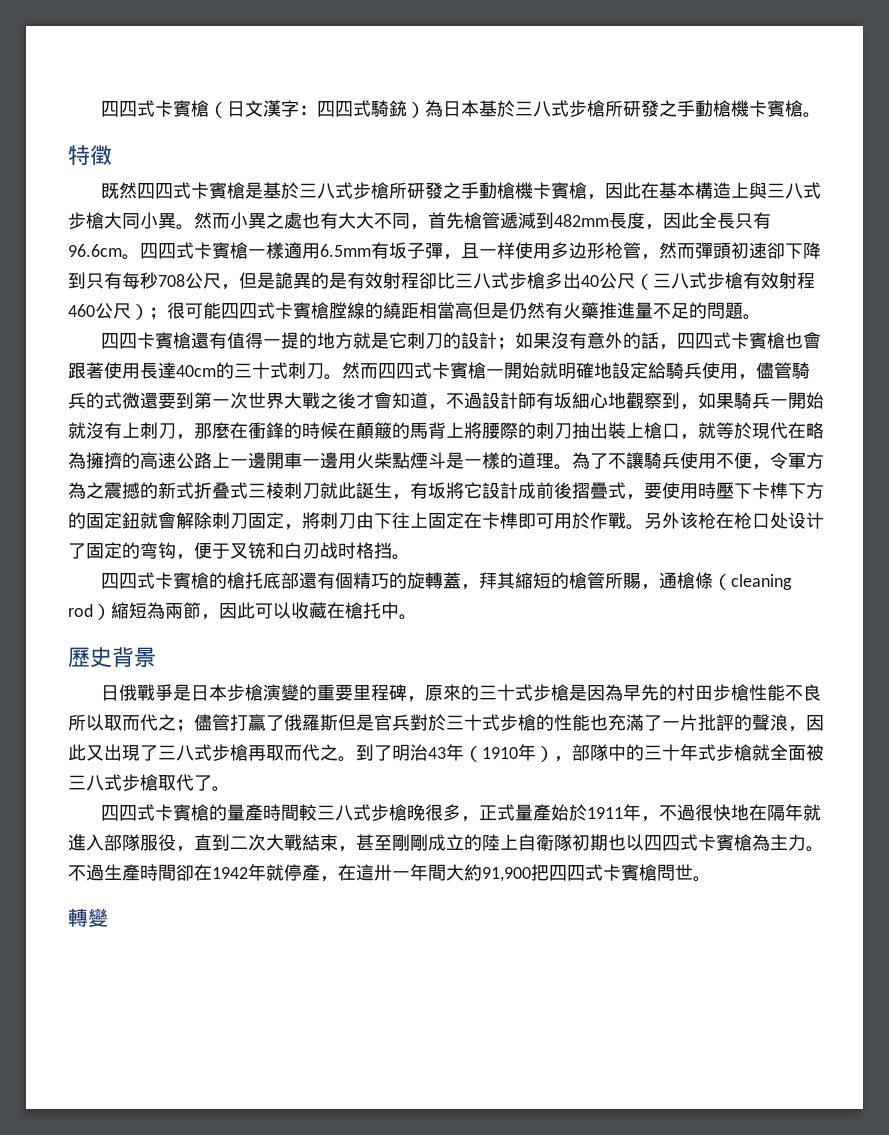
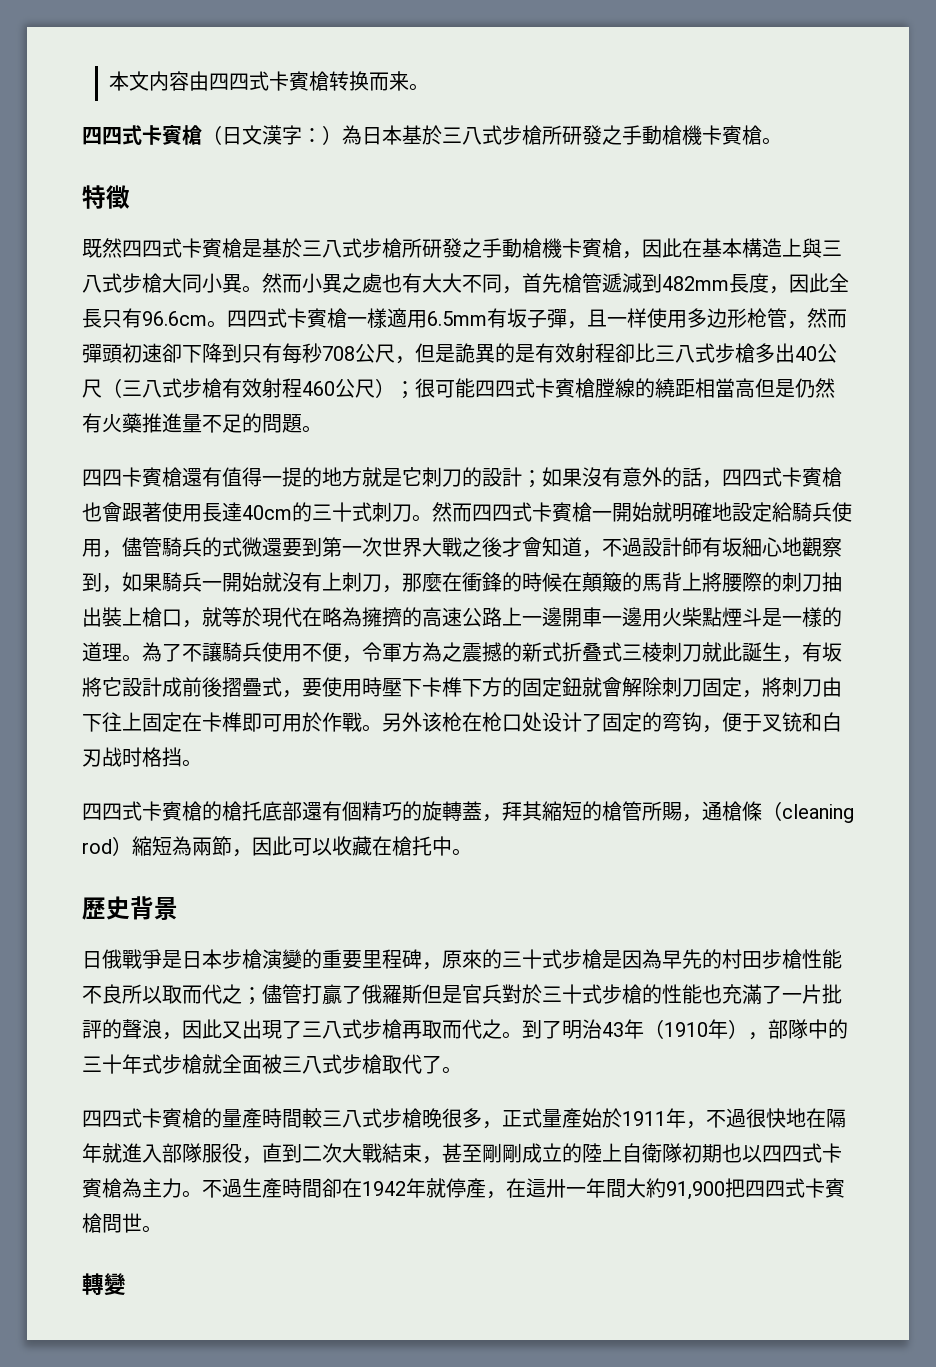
(100, 109) none -> [108,71,429,91] 本文内容由四四式卡賓槍转换而来。 //
[316,100,407,117] 四四式騎銃 -> (322, 135) none

